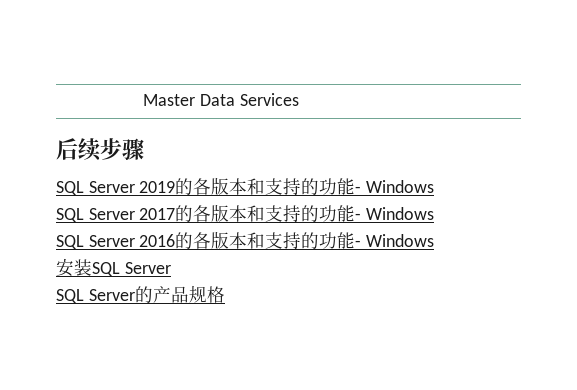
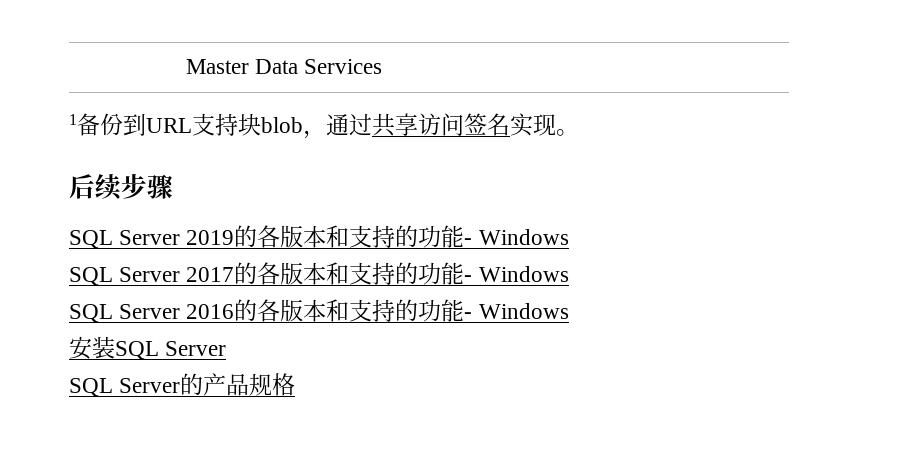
(299, 99) none -> [69,113,579,139] // 1备份到URL支持块blob，通过共享访问签名实现。

